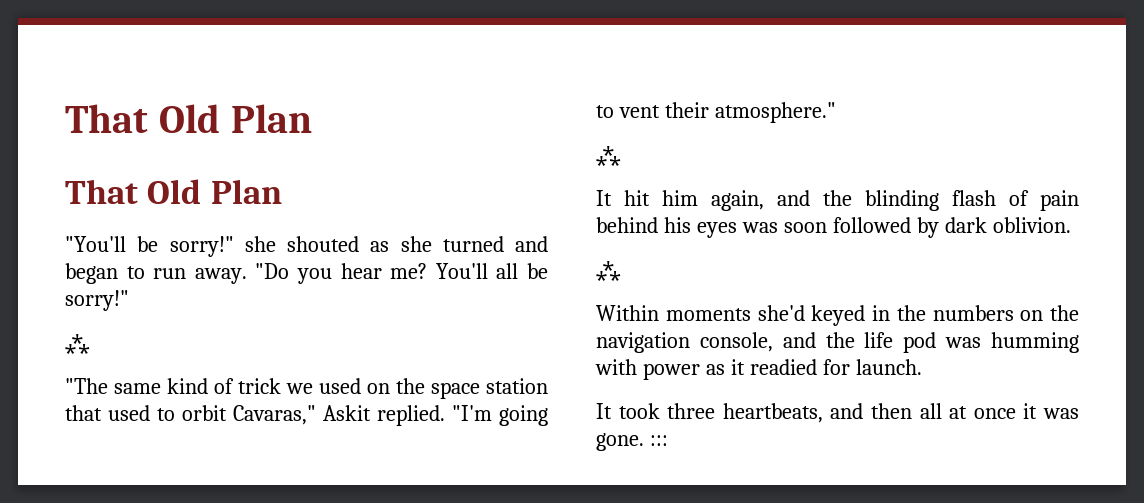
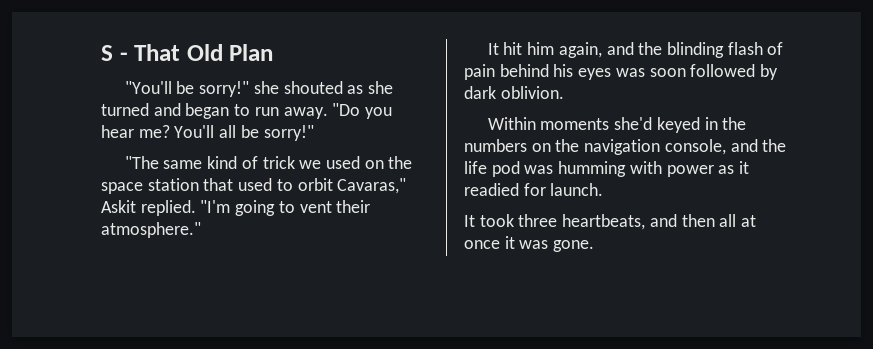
[65,104,312,133] That Old Plan // -> [101,45,128,61] S -
[65,334,90,354] // ⁂ -> (314, 133) none
[596,146,621,166] // ⁂ -> (201, 230) none
[596,261,621,281] // ⁂ -> (564, 92) none
[649,435,668,446] ::: -> (595, 246) none

